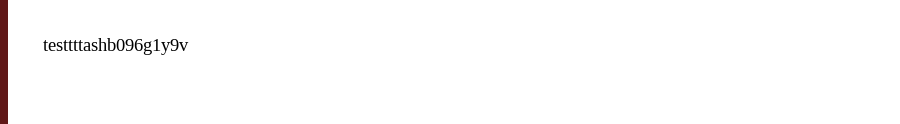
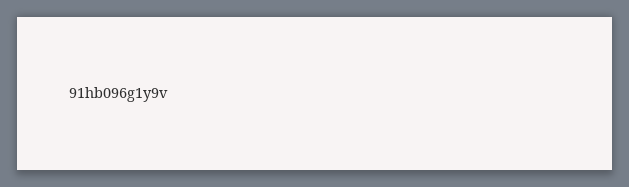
[43,38,189,55] testtttashb096g1y9v -> [69,87,168,102] 91hb096g1y9v

